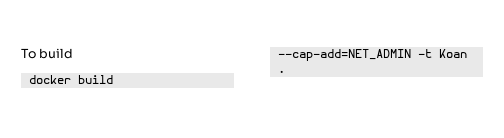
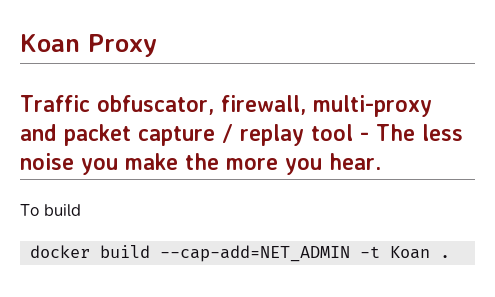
(21, 53) none -> [20,34,157,57] [20,95,432,117] [20,124,463,146] [20,153,381,175] Koan Proxy // Traffic obfuscator, firewall, multi-proxy and packet capture / replay tool - The less noise you make the more you hear. //

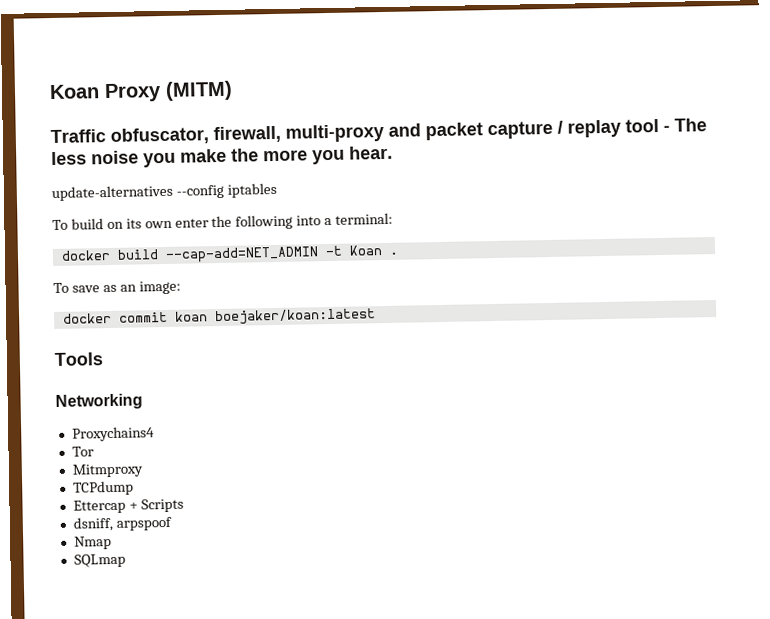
(157, 45) none -> [165,80,233,101] (MITM)
(381, 161) none -> [51,182,277,202] // update-alternatives --config iptables
(81, 210) none -> [106,212,394,230] on its own enter the following into a terminal:
(451, 256) none -> [53,280,181,295] [62,308,376,326] [54,352,103,366] [55,393,143,410] [71,426,155,442] [71,446,94,457] [71,463,143,478] [72,480,134,496] [72,498,184,514] [72,516,172,532] [73,536,112,550] [73,553,126,568] // To save as an image: // docker commit koan boejaker/koan:latest // Tools // Networking // Proxychains4 // Tor // Mitmproxy // TCPdump // Ettercap + Scripts // dsniff, arpspoof // Nmap // SQLmap

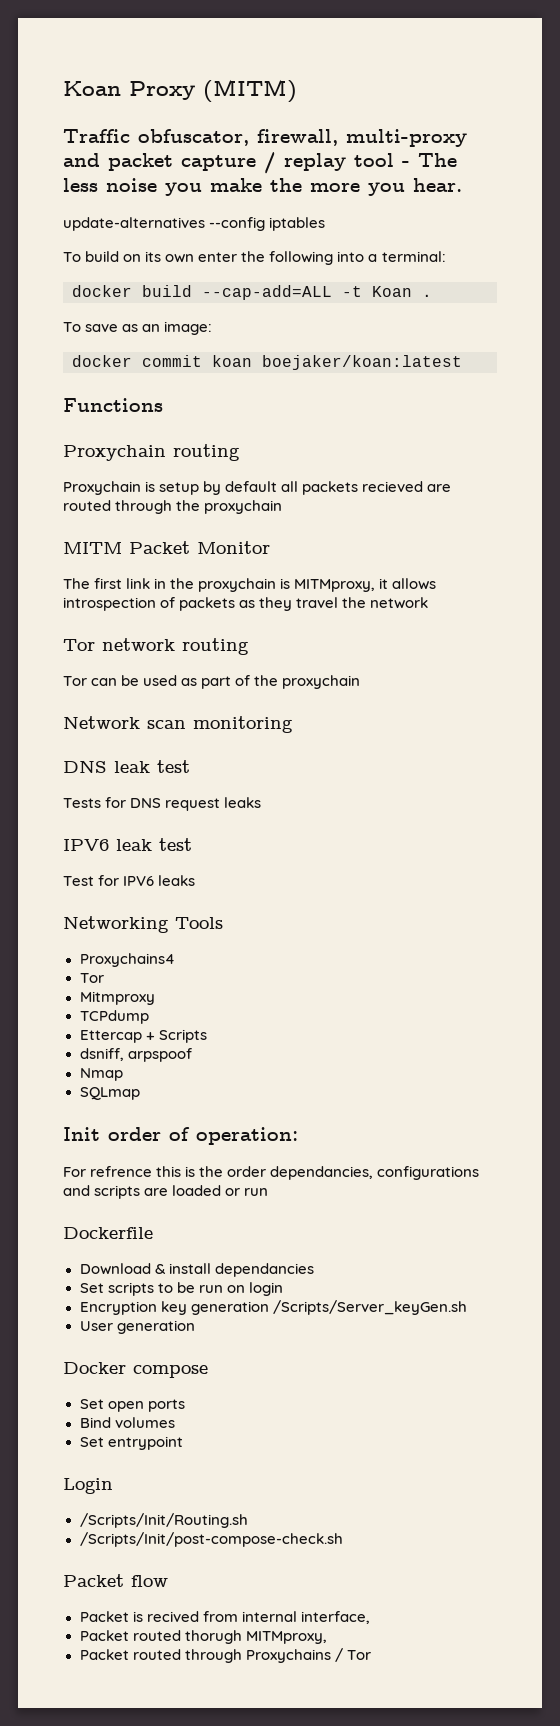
[164,246,319,263] --cap-add=NET_ADMIN -> [202,285,332,300] --cap-add=ALL
[54,352,103,366] Tools -> [63,398,163,412] [63,444,240,461] [63,481,452,495] [63,500,283,514] [63,541,270,554] [63,578,437,592] [63,597,429,611] [63,638,249,655] [63,675,361,689] [63,716,293,733] [63,760,190,773] [63,797,262,811] [63,838,192,851] [63,875,196,886] Functions // Proxychain routing // Proxychain is setup by default all packets recieved are routed through the proxychain // MITM Packet Monitor // The first link in the proxychain is MITMproxy, it allows introspection of packets as they travel the network // Tor network routing // Tor can be used as part of the proxychain // Network scan monitoring // DNS leak test // Tests for DNS request leaks // IPV6 leak test // Test for IPV6 leaks
(143, 401) none -> [175,917,223,929] Tools
(126, 560) none -> [63,1127,298,1145] [63,1166,480,1180] [63,1185,269,1199] [63,1227,153,1239] [79,1263,314,1277] [79,1282,283,1296] [79,1300,467,1315] [79,1320,195,1334] [63,1362,208,1378] [79,1399,185,1412] [79,1417,175,1428] [79,1436,183,1450] [63,1478,113,1494] [79,1513,248,1528] [79,1532,343,1547] [63,1574,168,1587] [79,1611,370,1624] [79,1630,327,1644] [79,1648,371,1663] // Init order of operation: // For refrence this is the order dependancies, configurations and scripts are loaded or run // Dockerfile // Download & install dependancies // Set scripts to be run on login // Encryption key generation /Scripts/Server_keyGen.sh // User generation // Docker compose // Set open ports // Bind volumes // Set entrypoint // Login // /Scripts/Init/Routing.sh // /Scripts/Init/post-compose-check.sh // Packet flow // Packet is recived from internal interface, // Packet routed thorugh MITMproxy, // Packet routed through Proxychains / Tor

